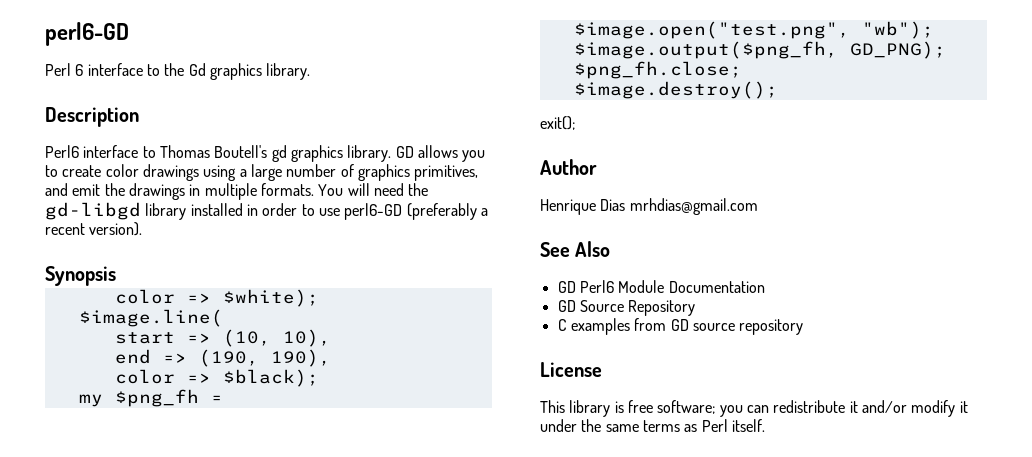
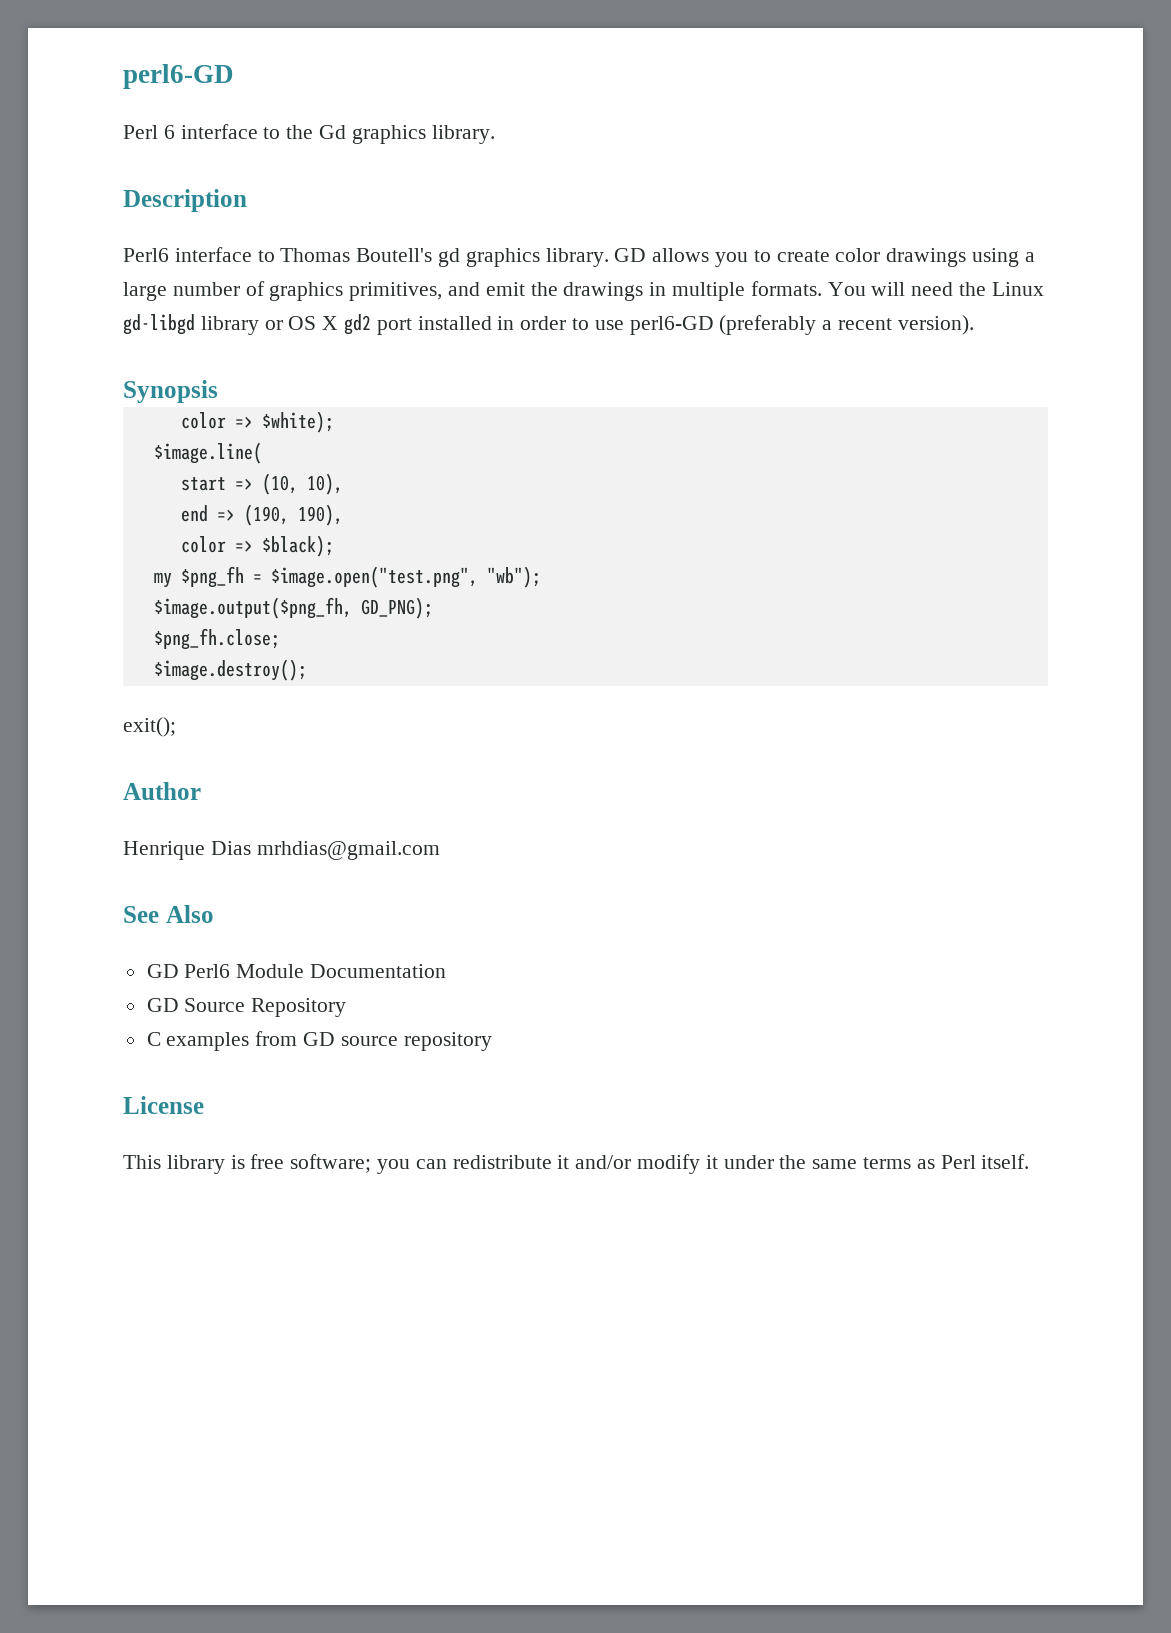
(429, 189) none -> [991,282,1044,296] Linux
(187, 211) none -> [264,314,412,335] or OS X gd2 port

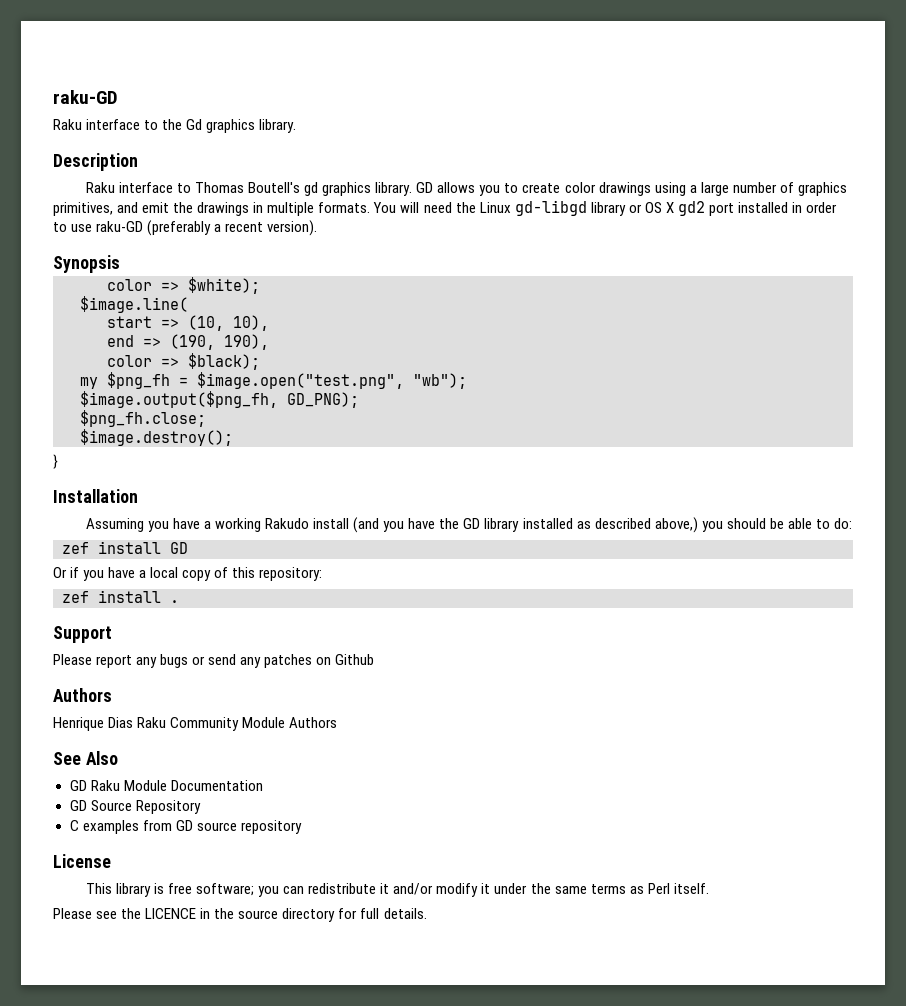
[123,64,234,89] [123,125,175,139] perl6-GD // Perl 6 -> [53,90,118,104] [53,119,82,130] raku-GD // Raku
[123,248,169,262] Perl6 -> [85,182,115,193] Raku
[629,316,714,335] perl6-GD -> [96,221,144,232] raku-GD
[123,717,176,737] [123,782,201,800] [123,841,440,860] exit(); // Author // Henrique Dias mrhdias@gmail.com -> [53,454,58,469] [53,489,138,503] [85,517,852,533] [62,541,188,554] [53,567,323,581] [62,590,179,603] [53,626,112,643] [53,654,375,668] [53,688,112,702] [53,717,338,731] } // Installation // Assuming you have a working Rakudo install (and you have the GD library installed as described above,) you should be able to do: // zef install GD // Or if you have a local copy of this repository: // zef install . // Support // Please report any bugs or send any patches on Github // Authors // Henrique Dias Raku Community Module Authors
[184,964,231,978] Perl6 -> [90,780,120,791] Raku
(1030, 1161) none -> [53,908,427,922] // Please see the LICENCE in the source directory for full details.

